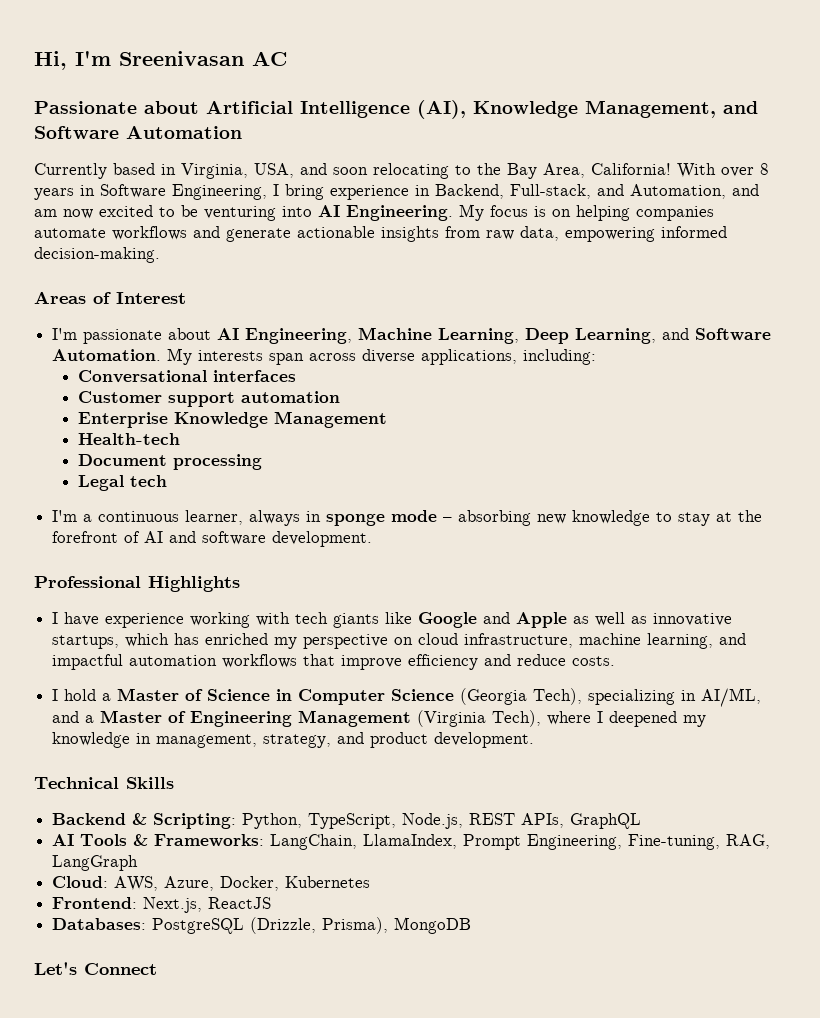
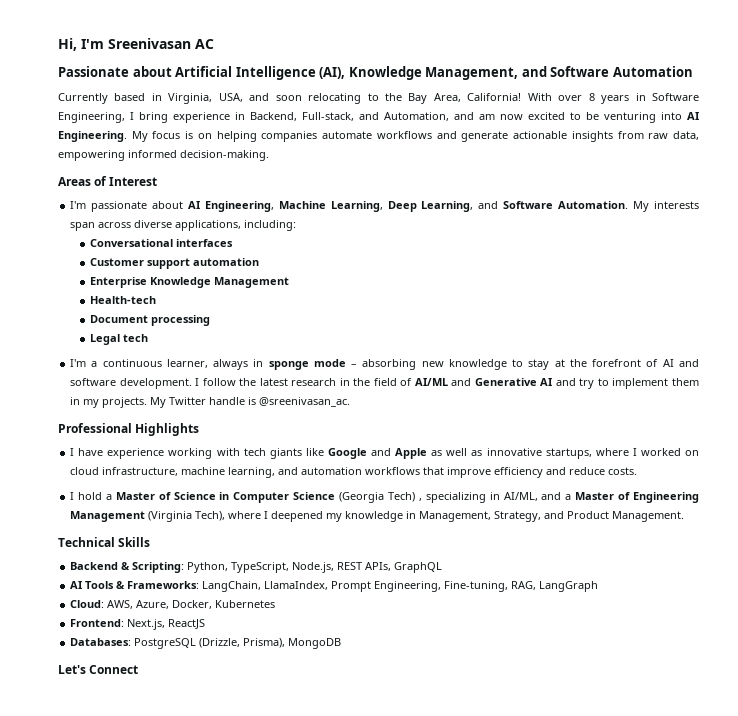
(373, 539) none -> [195,378,699,389] [70,397,351,408] I follow the latest research in the field of AI/ML and Generative AI and try to implement them in my projects. My Twitter handle is @sreenivasan_ac.
[125,633,389,649] which has enriched my perspective -> [595,448,681,456] where I worked
[52,654,124,670] impactful -> (299, 471) none
[533,688,583,705] Tech), -> [387,492,422,502] Tech) ,
[156,732,535,748] management, strategy, and product development. -> [419,511,685,522] Management, Strategy, and Product Management.

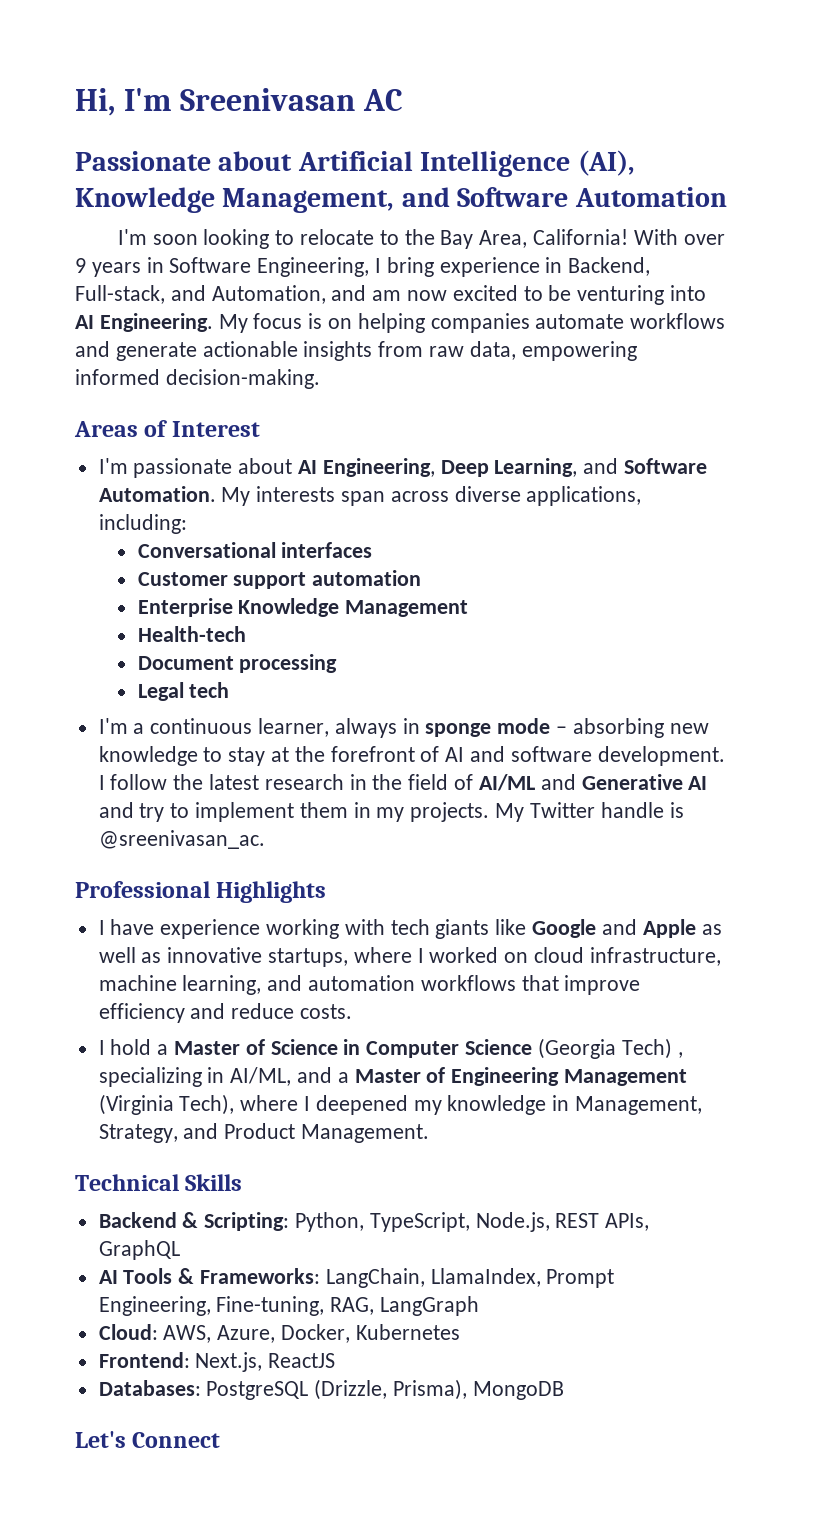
[58,93,362,104] Currently based in Virginia, USA, and soon relocating -> [117,229,374,249] I'm soon looking to relocate
[588,93,595,101] 8 -> [75,258,86,273] 9
[278,201,383,212] Machine Learning, -> (435, 467) none

